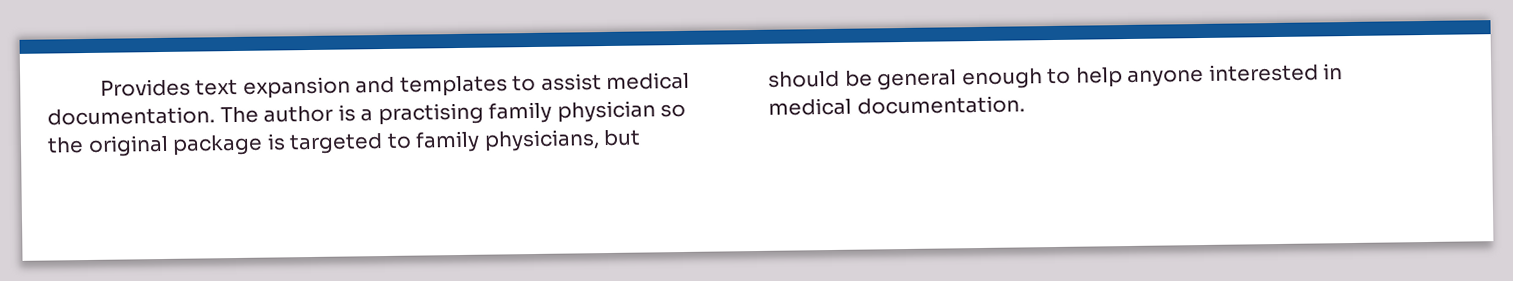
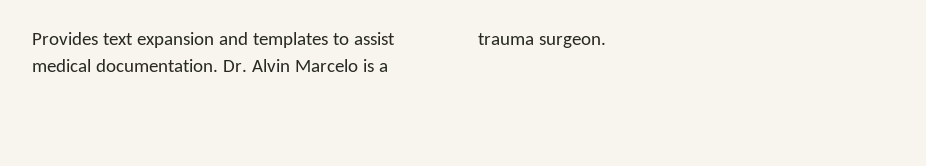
[219,100,687,126] [47,129,642,157] [768,63,1344,91] [768,95,1025,116] The author is a practising family physician so the original package is targeted to family physicians, but should be general enough to help anyone interested in medical documentation. -> [222,59,388,72] [478,33,606,48] Dr. Alvin Marcelo is a trauma surgeon.

